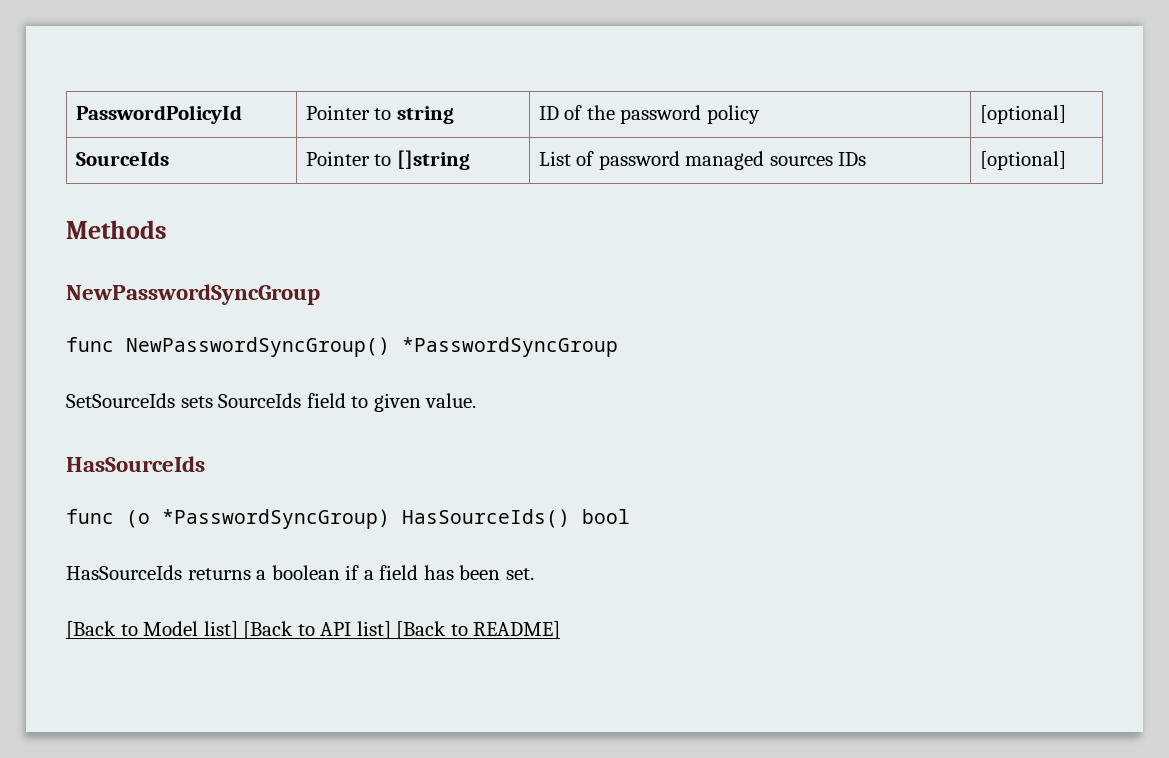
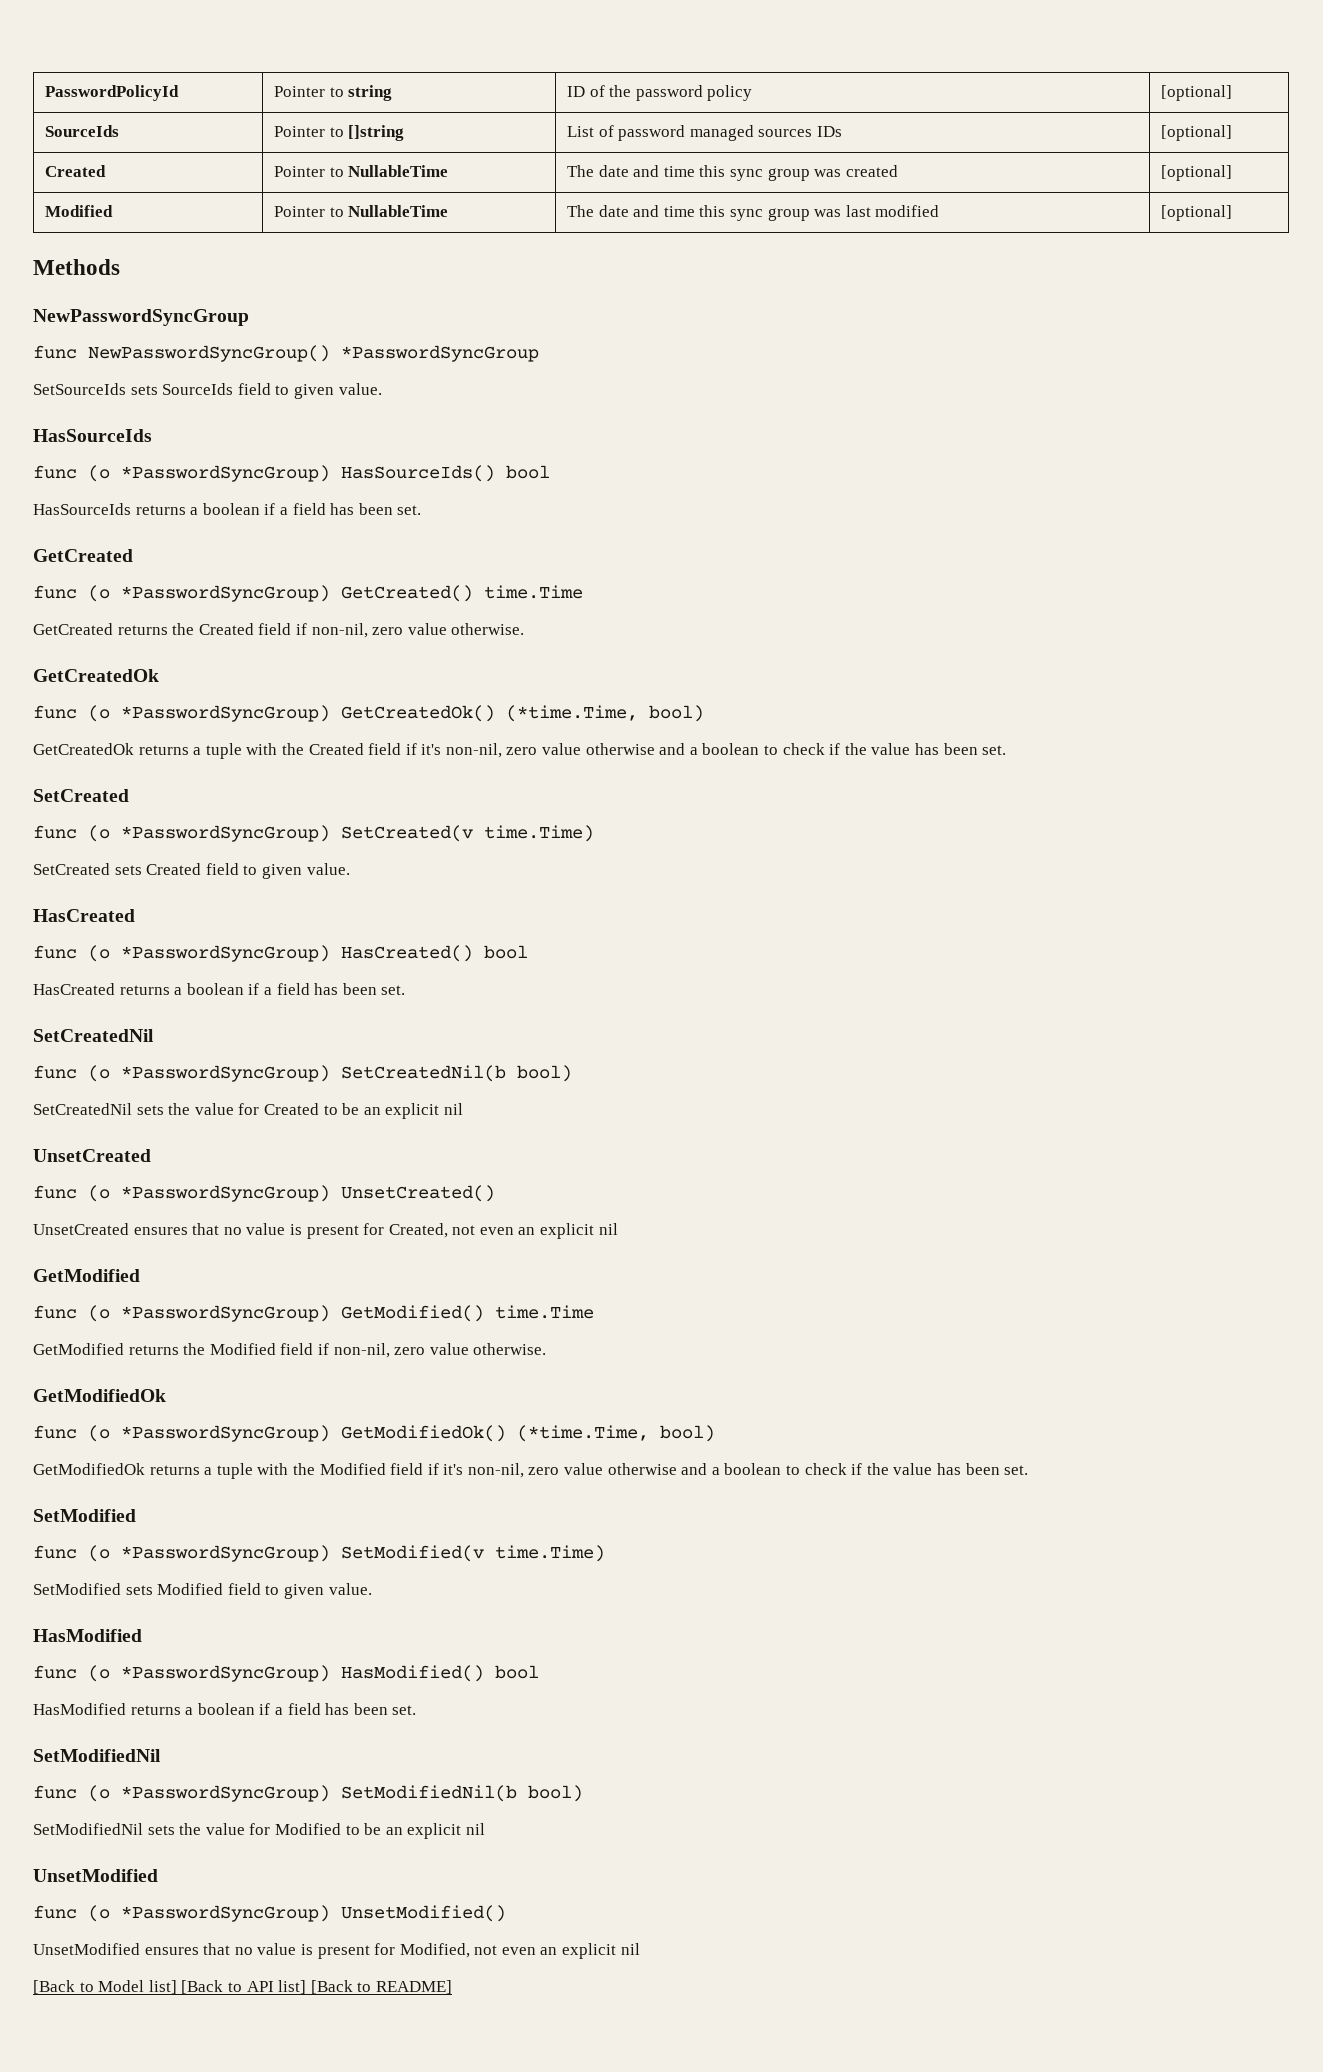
(1066, 160) none -> [45,165,107,177] [274,165,449,177] [567,165,898,181] [1161,165,1233,181] [45,205,114,217] [274,205,449,217] [567,205,940,221] [1161,205,1233,221] // Created | Pointer to NullableTime | The date and time this sync group was created | [optional] // Modified | Pointer to NullableTime | The date and time this sync group was last modified | [optional]
(534, 574) none -> [33,549,133,562] [33,585,583,602] [33,623,525,638] [33,669,159,682] [33,705,704,722] [33,743,1007,759] [33,789,129,802] [33,825,594,842] [33,863,350,879] [33,909,135,922] [33,945,528,962] [33,983,406,995] [33,1029,154,1042] [33,1065,572,1082] [33,1103,463,1119] [33,1149,151,1162] [33,1185,495,1202] [33,1223,618,1239] [33,1269,140,1282] [33,1305,594,1322] [33,1343,547,1358] [33,1389,166,1402] [33,1425,715,1442] [33,1463,1029,1479] [33,1509,136,1522] [33,1545,605,1562] [33,1583,372,1599] [33,1629,142,1642] [33,1665,539,1682] [33,1703,417,1715] [33,1749,161,1762] [33,1785,583,1802] [33,1823,485,1839] [33,1869,158,1882] [33,1905,506,1922] [33,1943,640,1959] // GetCreated // func (o *PasswordSyncGroup) GetCreated() time.Time // GetCreated returns the Created field if non-nil, zero value otherwise. // GetCreatedOk // func (o *PasswordSyncGroup) GetCreatedOk() (*time.Time, bool) // GetCreatedOk returns a tuple with the Created field if it's non-nil, zero value otherwise and a boolean to check if the value has been set. // SetCreated // func (o *PasswordSyncGroup) SetCreated(v time.Time) // SetCreated sets Created field to given value. // HasCreated // func (o *PasswordSyncGroup) HasCreated() bool // HasCreated returns a boolean if a field has been set. // SetCreatedNil // func (o *PasswordSyncGroup) SetCreatedNil(b bool) // SetCreatedNil sets the value for Created to be an explicit nil // UnsetCreated // func (o *PasswordSyncGroup) UnsetCreated() // UnsetCreated ensures that no value is present for Created, not even an explicit nil // GetModified // func (o *PasswordSyncGroup) GetModified() time.Time // GetModified returns the Modified field if non-nil, zero value otherwise. // GetModifiedOk // func (o *PasswordSyncGroup) GetModifiedOk() (*time.Time, bool) // GetModifiedOk returns a tuple with the Modified field if it's non-nil, zero value otherwise and a boolean to check if the value has been set. // SetModified // func (o *PasswordSyncGroup) SetModified(v time.Time) // SetModified sets Modified field to given value. // HasModified // func (o *PasswordSyncGroup) HasModified() bool // HasModified returns a boolean if a field has been set. // SetModifiedNil // func (o *PasswordSyncGroup) SetModifiedNil(b bool) // SetModifiedNil sets the value for Modified to be an explicit nil // UnsetModified // func (o *PasswordSyncGroup) UnsetModified() // UnsetModified ensures that no value is present for Modified, not even an explicit nil

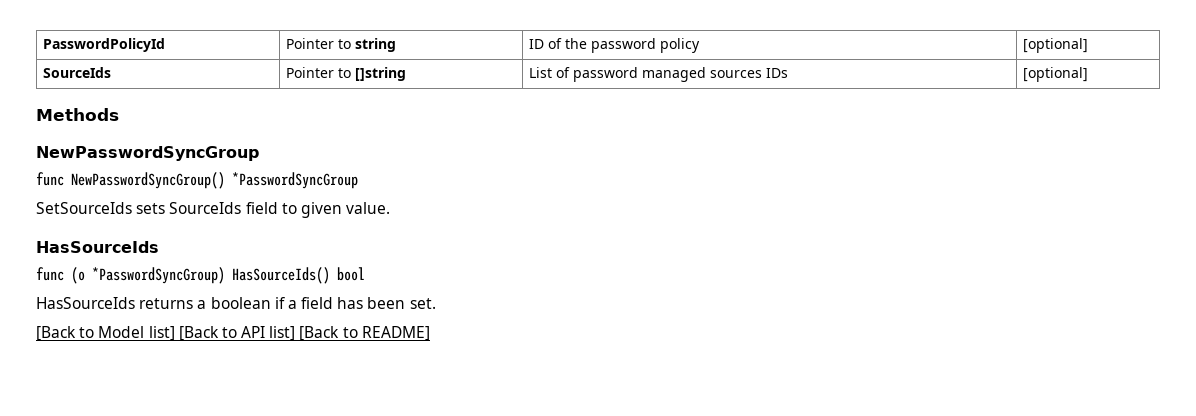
[45,165,107,177] [274,165,449,177] [567,165,898,181] [1161,165,1233,181] [45,205,114,217] [274,205,449,217] [567,205,940,221] [1161,205,1233,221] // Created | Pointer to NullableTime | The date and time this sync group was created | [optional] // Modified | Pointer to NullableTime | The date and time this sync group was last modified | [optional] -> (1089, 74) none
[33,549,133,562] [33,585,583,602] [33,623,525,638] [33,669,159,682] [33,705,704,722] [33,743,1007,759] [33,789,129,802] [33,825,594,842] [33,863,350,879] [33,909,135,922] [33,945,528,962] [33,983,406,995] [33,1029,154,1042] [33,1065,572,1082] [33,1103,463,1119] [33,1149,151,1162] [33,1185,495,1202] [33,1223,618,1239] [33,1269,140,1282] [33,1305,594,1322] [33,1343,547,1358] [33,1389,166,1402] [33,1425,715,1442] [33,1463,1029,1479] [33,1509,136,1522] [33,1545,605,1562] [33,1583,372,1599] [33,1629,142,1642] [33,1665,539,1682] [33,1703,417,1715] [33,1749,161,1762] [33,1785,583,1802] [33,1823,485,1839] [33,1869,158,1882] [33,1905,506,1922] [33,1943,640,1959] // GetCreated // func (o *PasswordSyncGroup) GetCreated() time.Time // GetCreated returns the Created field if non-nil, zero value otherwise. // GetCreatedOk // func (o *PasswordSyncGroup) GetCreatedOk() (*time.Time, bool) // GetCreatedOk returns a tuple with the Created field if it's non-nil, zero value otherwise and a boolean to check if the value has been set. // SetCreated // func (o *PasswordSyncGroup) SetCreated(v time.Time) // SetCreated sets Created field to given value. // HasCreated // func (o *PasswordSyncGroup) HasCreated() bool // HasCreated returns a boolean if a field has been set. // SetCreatedNil // func (o *PasswordSyncGroup) SetCreatedNil(b bool) // SetCreatedNil sets the value for Created to be an explicit nil // UnsetCreated // func (o *PasswordSyncGroup) UnsetCreated() // UnsetCreated ensures that no value is present for Created, not even an explicit nil // GetModified // func (o *PasswordSyncGroup) GetModified() time.Time // GetModified returns the Modified field if non-nil, zero value otherwise. // GetModifiedOk // func (o *PasswordSyncGroup) GetModifiedOk() (*time.Time, bool) // GetModifiedOk returns a tuple with the Modified field if it's non-nil, zero value otherwise and a boolean to check if the value has been set. // SetModified // func (o *PasswordSyncGroup) SetModified(v time.Time) // SetModified sets Modified field to given value. // HasModified // func (o *PasswordSyncGroup) HasModified() bool // HasModified returns a boolean if a field has been set. // SetModifiedNil // func (o *PasswordSyncGroup) SetModifiedNil(b bool) // SetModifiedNil sets the value for Modified to be an explicit nil // UnsetModified // func (o *PasswordSyncGroup) UnsetModified() // UnsetModified ensures that no value is present for Modified, not even an explicit nil -> (436, 303) none

